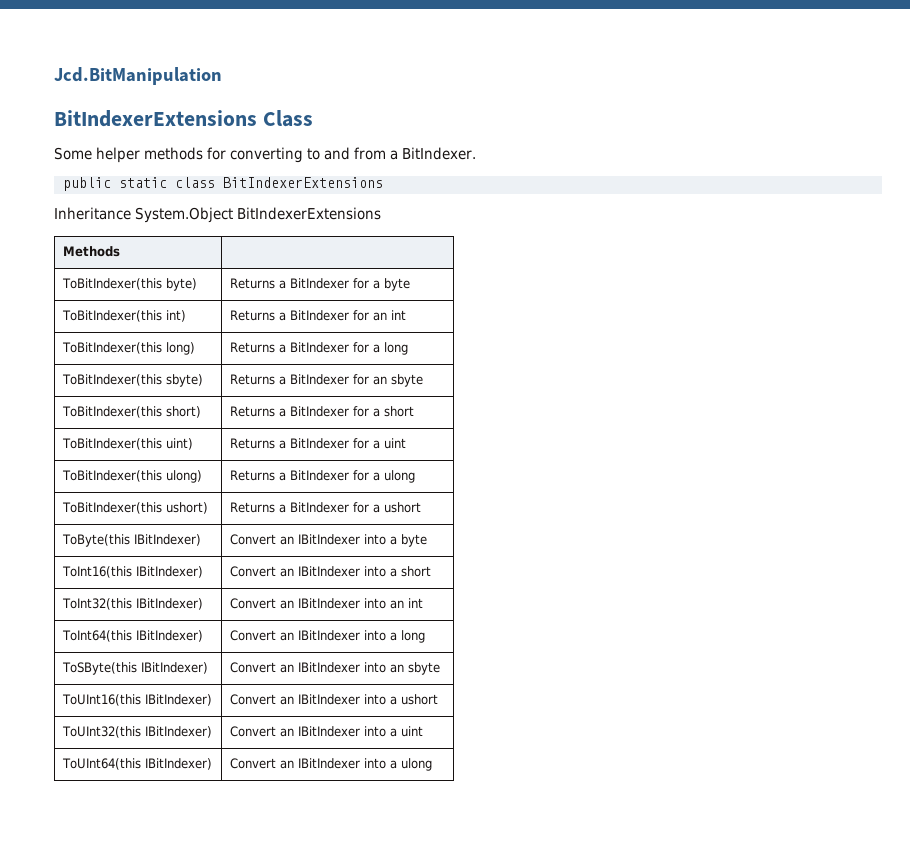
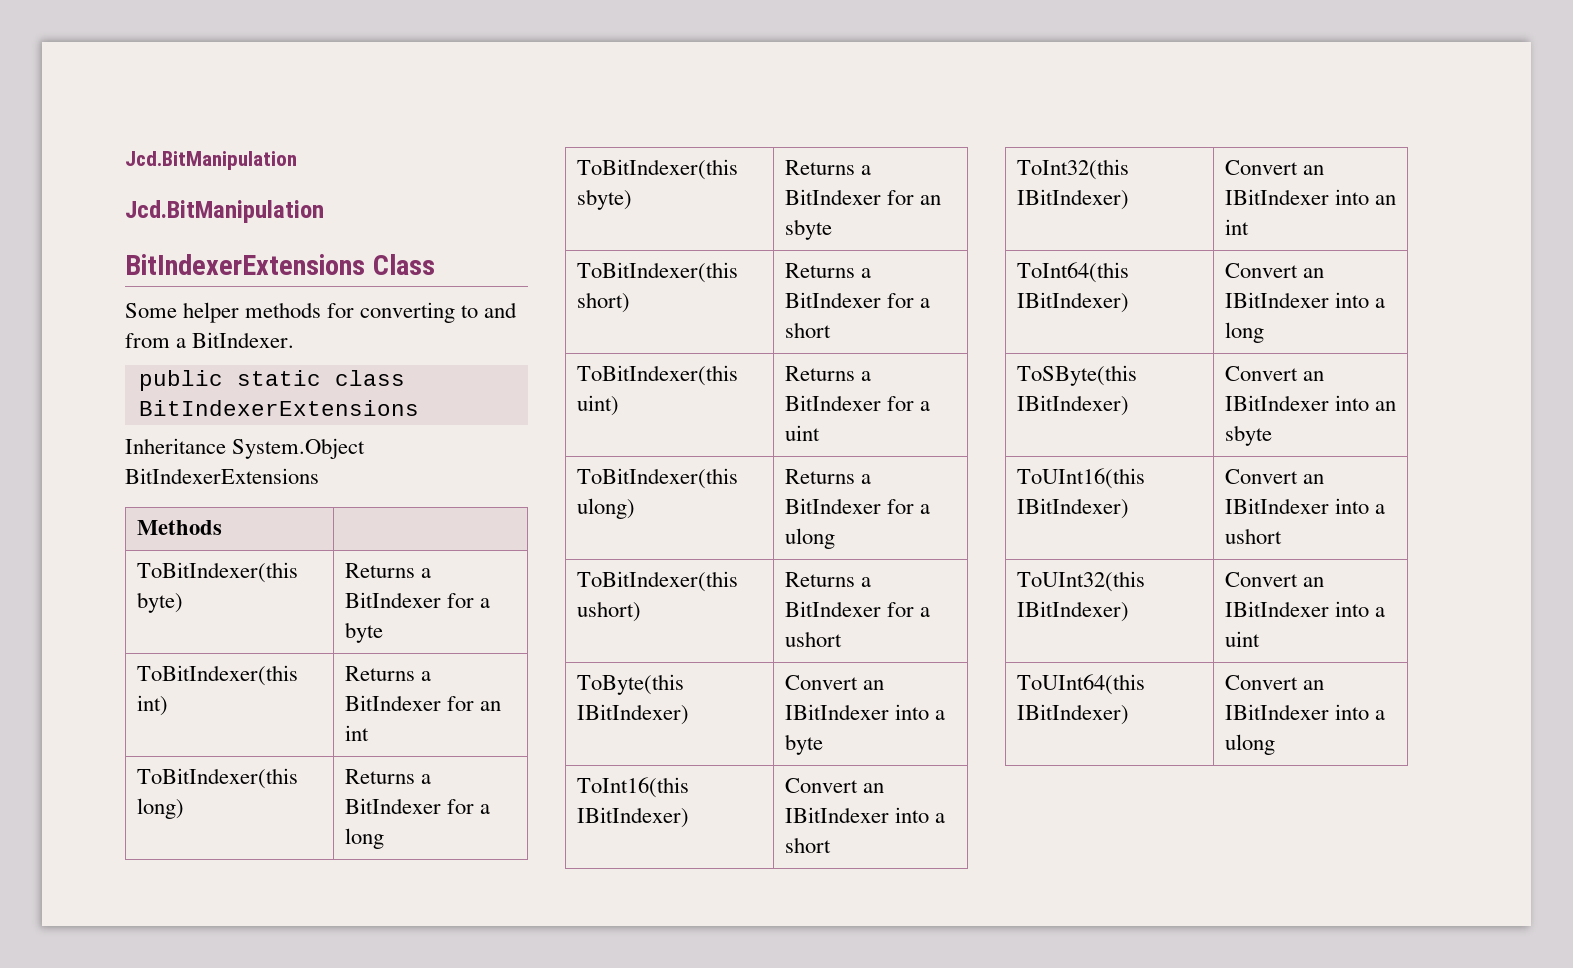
[54,67,222,85] Jcd.BitManipulation -> [125,151,297,170] [125,200,324,223] Jcd.BitManipulation // Jcd.BitManipulation

